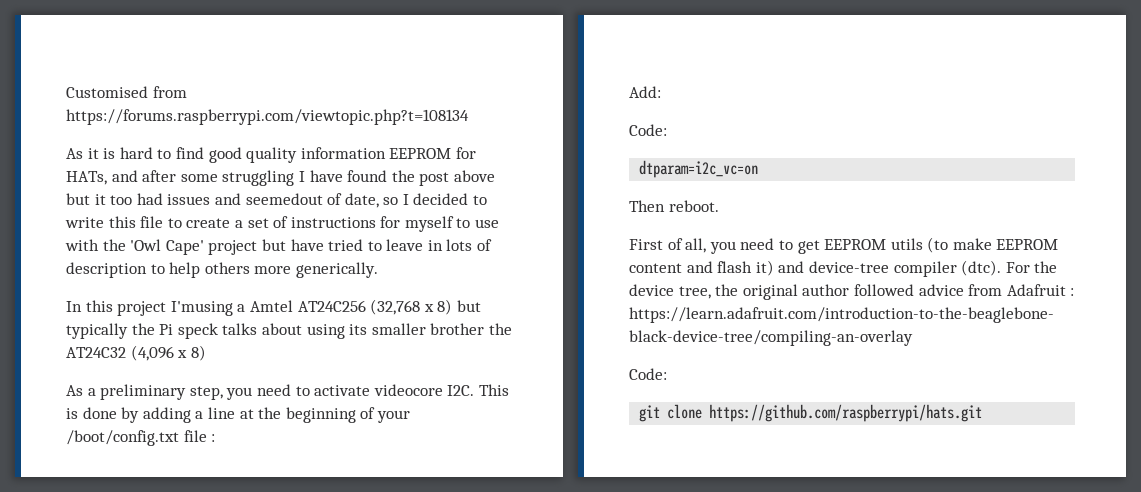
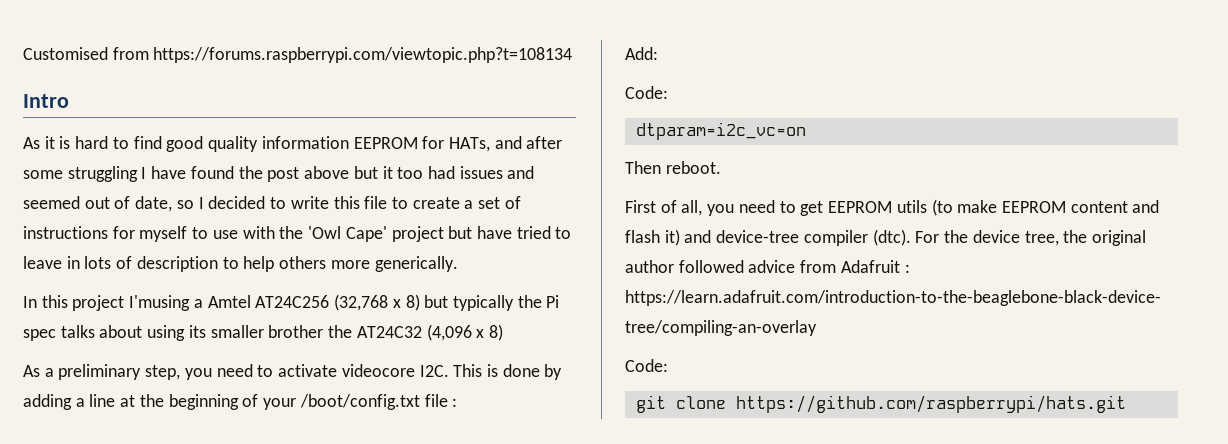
(469, 117) none -> [23,94,69,108] // Intro
[245,193,323,205] seemedout -> [23,196,110,209] seemed out
[177,323,218,339] speck -> [23,329,56,341] spec

